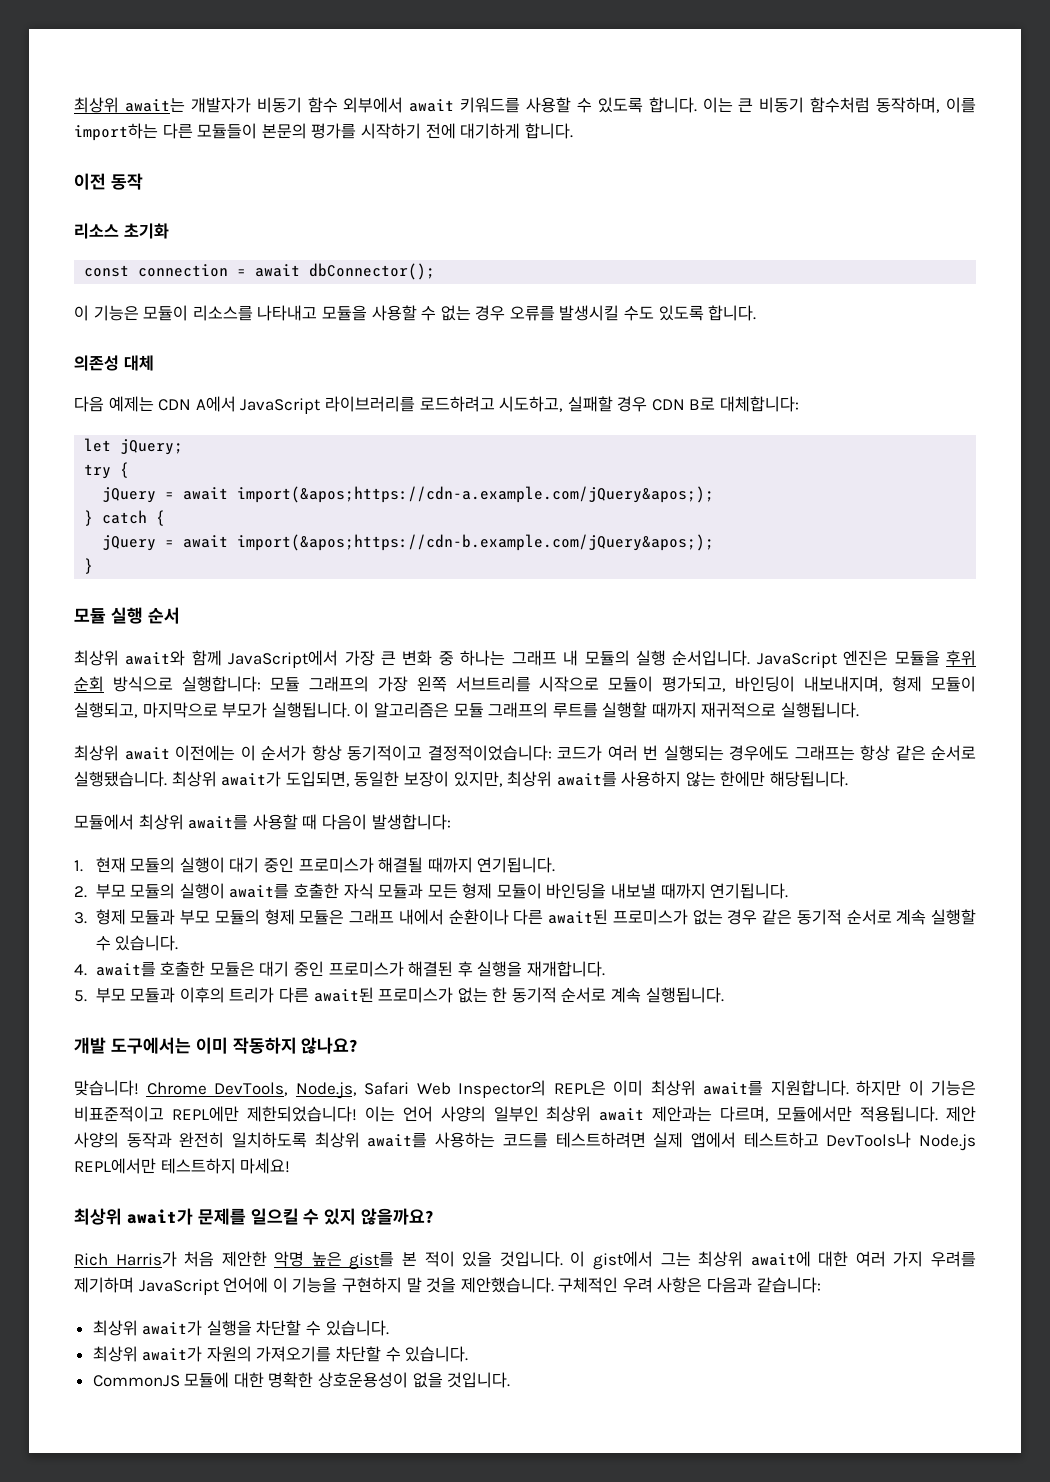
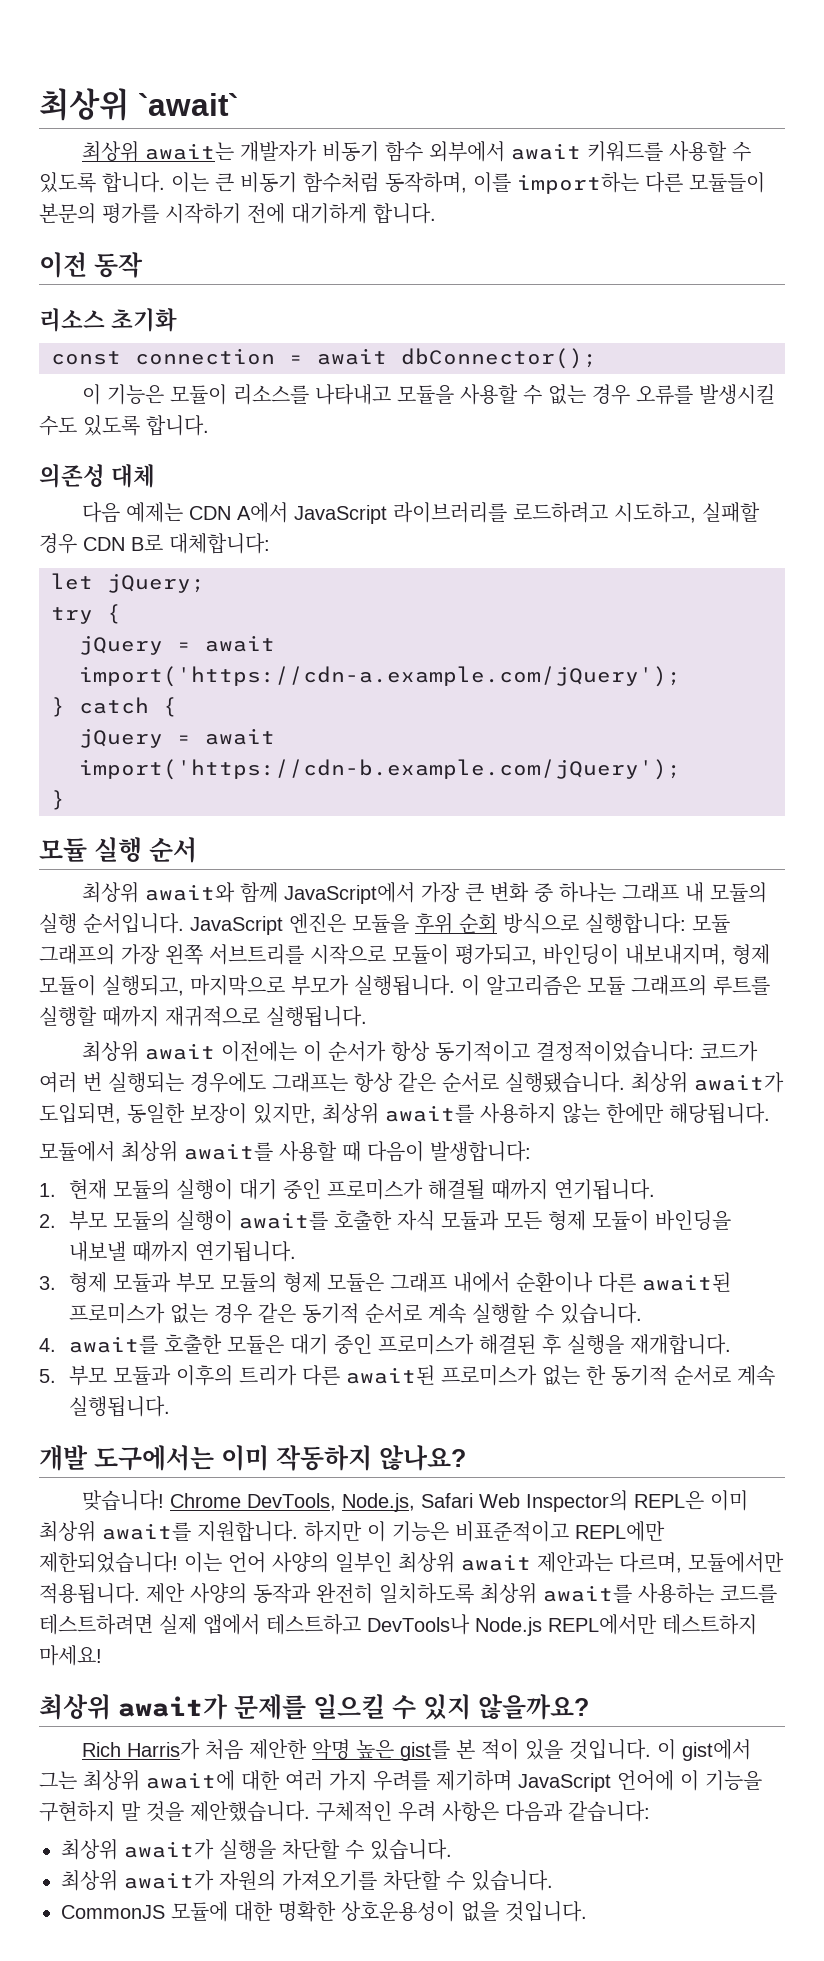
[74,97,119,113] 최상위 -> [39,88,238,121] [82,141,140,162] 최상위 `await` // 최상위
[237,486,715,503] import(&apos;https://cdn-a.example.com/jQuery&apos;); -> [79,666,681,687] import('https://cdn-a.example.com/jQuery');
[237,534,715,551] import(&apos;https://cdn-b.example.com/jQuery&apos;); -> [79,759,681,780] import('https://cdn-b.example.com/jQuery');

